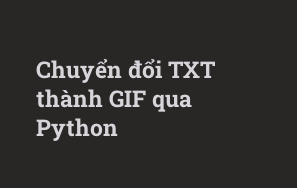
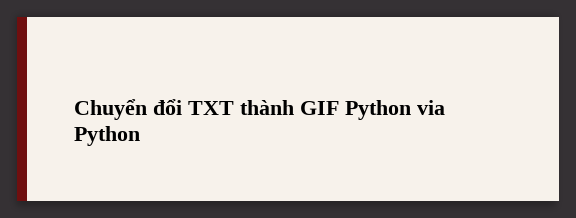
[152,94,193,112] qua -> [345,100,445,120] Python via

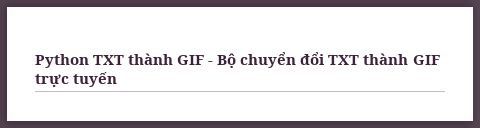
[74,99,147,120] Chuyển -> [35,52,297,68] Python TXT thành GIF - Bộ chuyển
[345,100,445,120] [74,126,140,146] Python via Python -> [35,72,118,87] trực tuyến

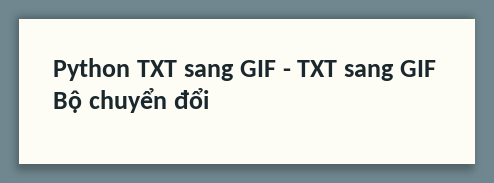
[128,53,174,65] thành -> [183,64,234,81] sang
[217,52,440,68] [35,72,118,87] Bộ chuyển đổi TXT thành GIF trực tuyến -> [297,60,437,81] [53,88,209,113] TXT sang GIF Bộ chuyển đổi

